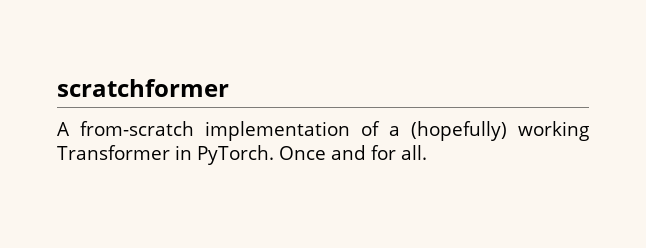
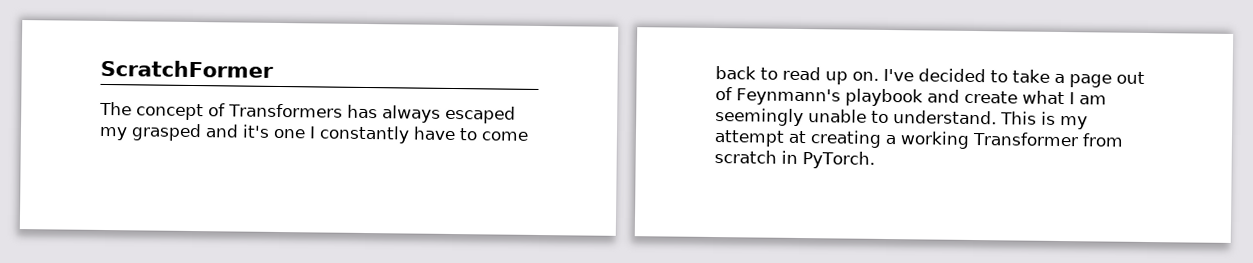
[57,79,229,97] [57,121,589,141] [57,145,427,165] scratchformer // A from-scratch implementation of a (hopefully) working Transformer in PyTorch. Once and for all. -> [100,59,274,78] [99,101,516,124] [99,123,528,144] [715,66,1145,88] [715,87,1107,107] [715,108,1088,130] [714,130,1124,149] [714,150,875,169] ScratchFormer // The concept of Transformers has always escaped my grasped and it's one I constantly have to come back to read up on. I've decided to take a page out of Feynmann's playbook and create what I am seemingly unable to understand. This is my attempt at creating a working Transformer from scratch in PyTorch.

